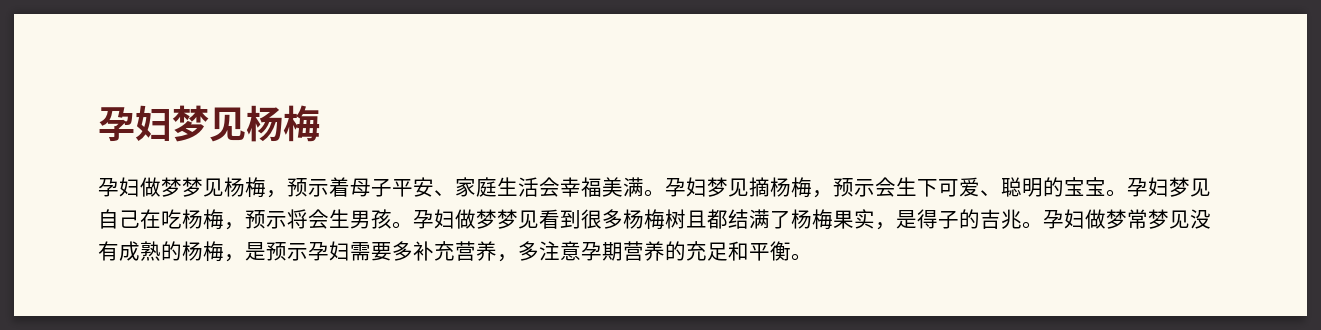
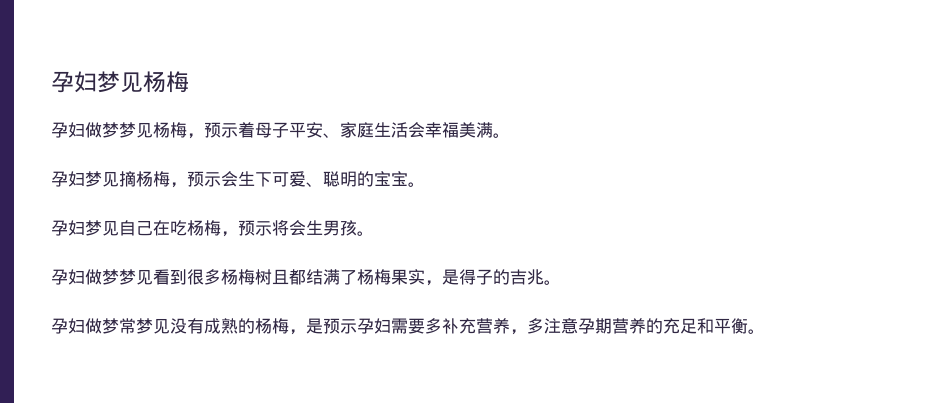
(665, 193) none -> (510, 135) //
(1127, 193) none -> (425, 184) //
(413, 225) none -> (374, 233) //
(1043, 225) none -> (561, 282) //

